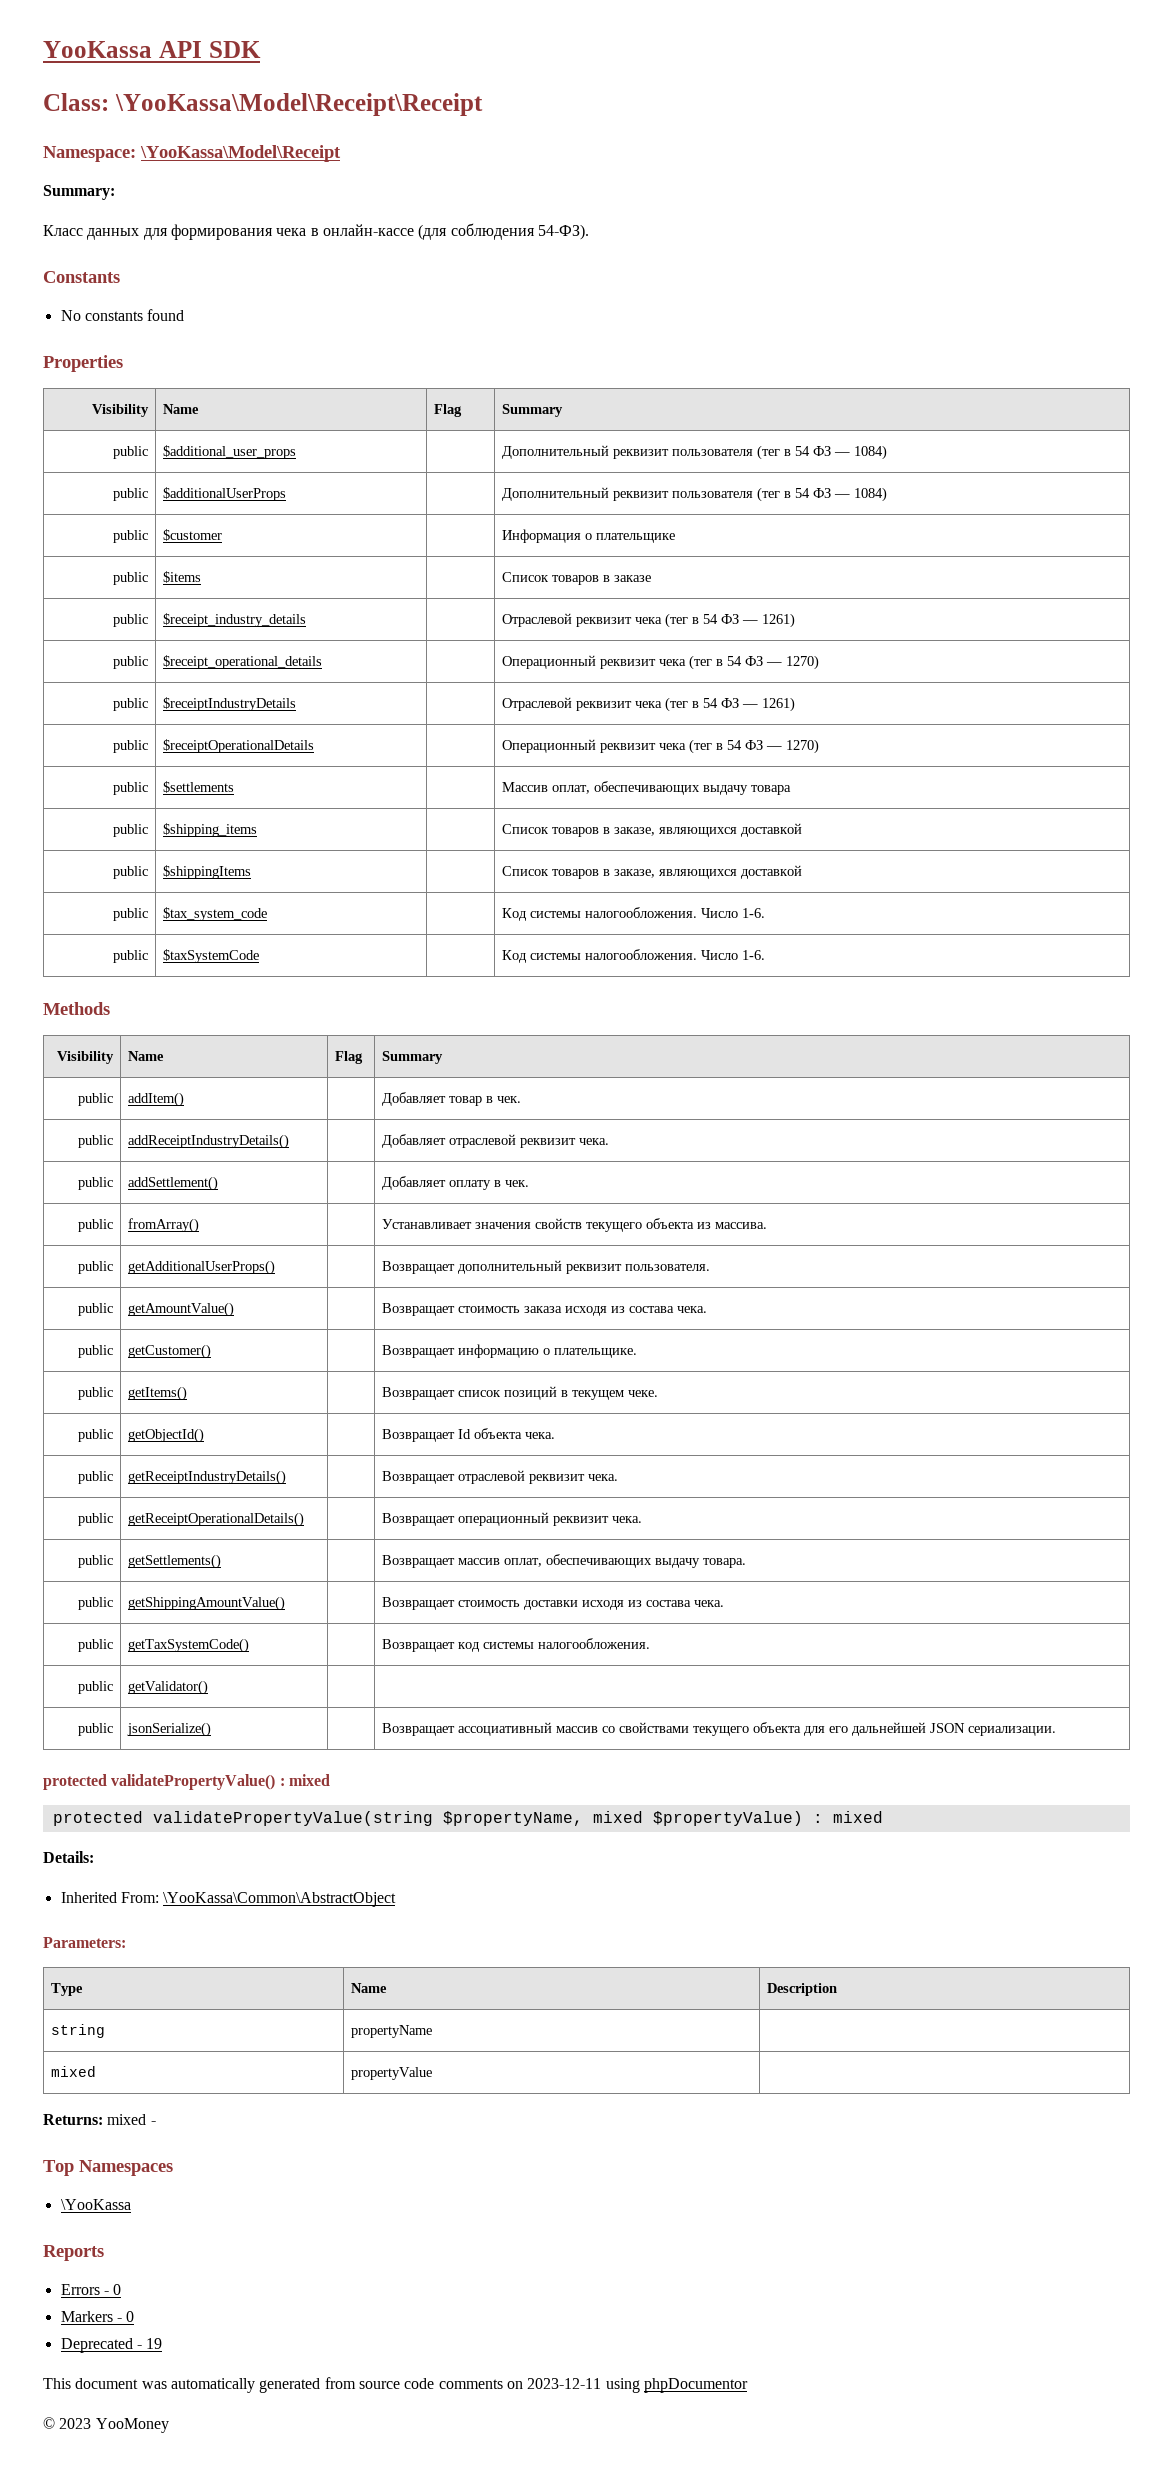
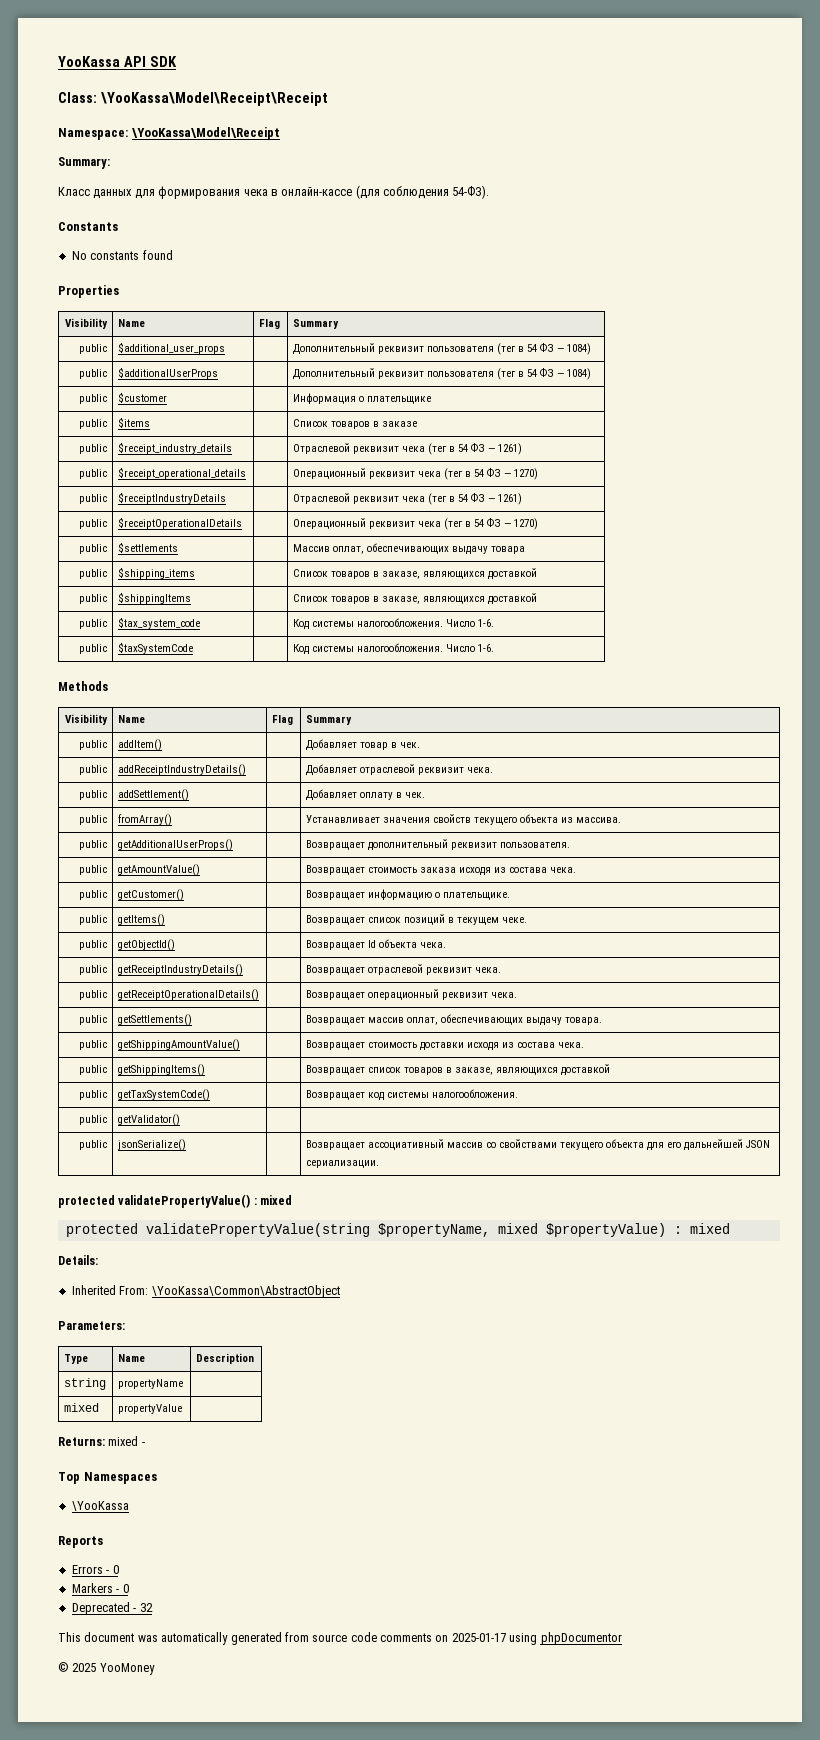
(724, 1603) none -> [79,1065,108,1075] [117,1064,205,1076] [305,1064,610,1076] // public | getShippingItems() | | Возвращает список товаров в заказе, являющихся доставкой
[146,2338,163,2349] 19 -> [139,1603,153,1612] 32
[527,2378,602,2389] 2023-12-11 -> [451,1633,506,1642] 2025-01-17
[59,2418,92,2429] 2023 -> [72,1663,97,1672] 2025

